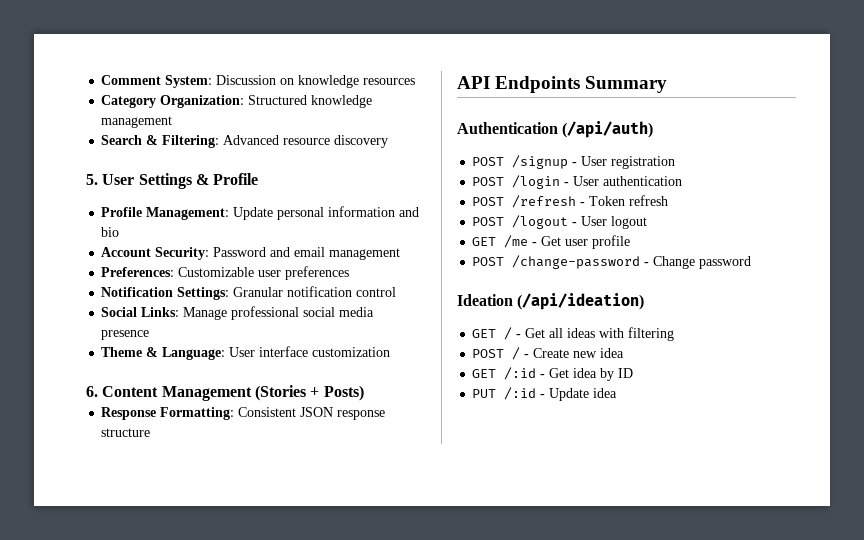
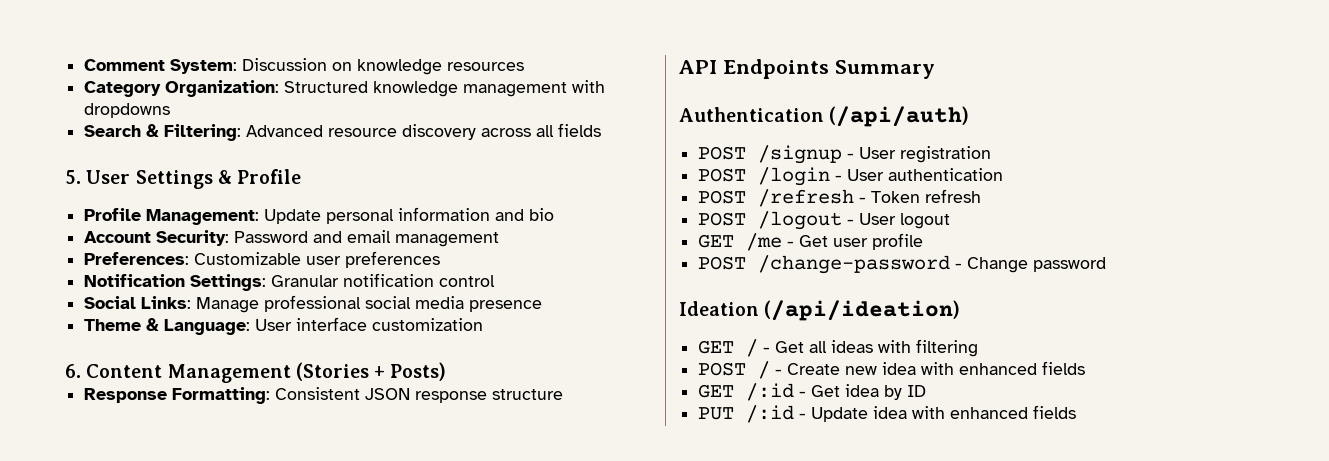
(173, 122) none -> [572,80,606,93] [84,103,171,118] with dropdowns
(389, 141) none -> [481,123,602,137] across all fields
(625, 353) none -> [921,361,1086,375] with enhanced fields
(618, 393) none -> [912,405,1077,419] with enhanced fields

